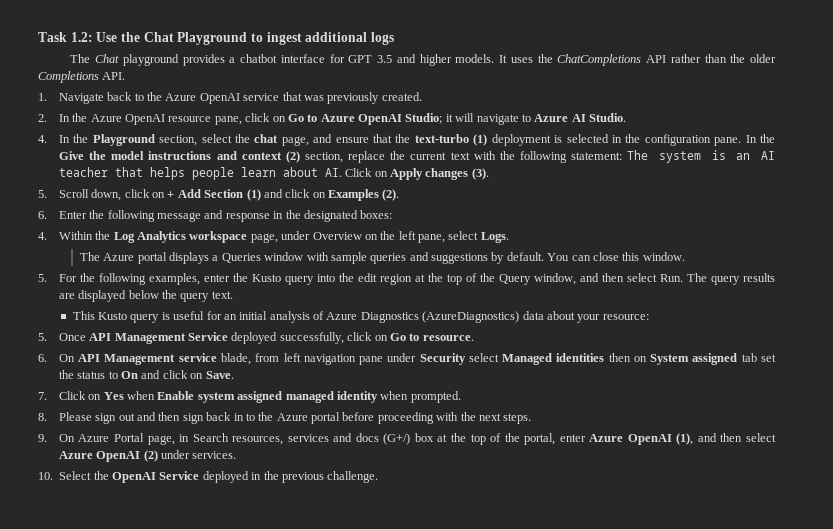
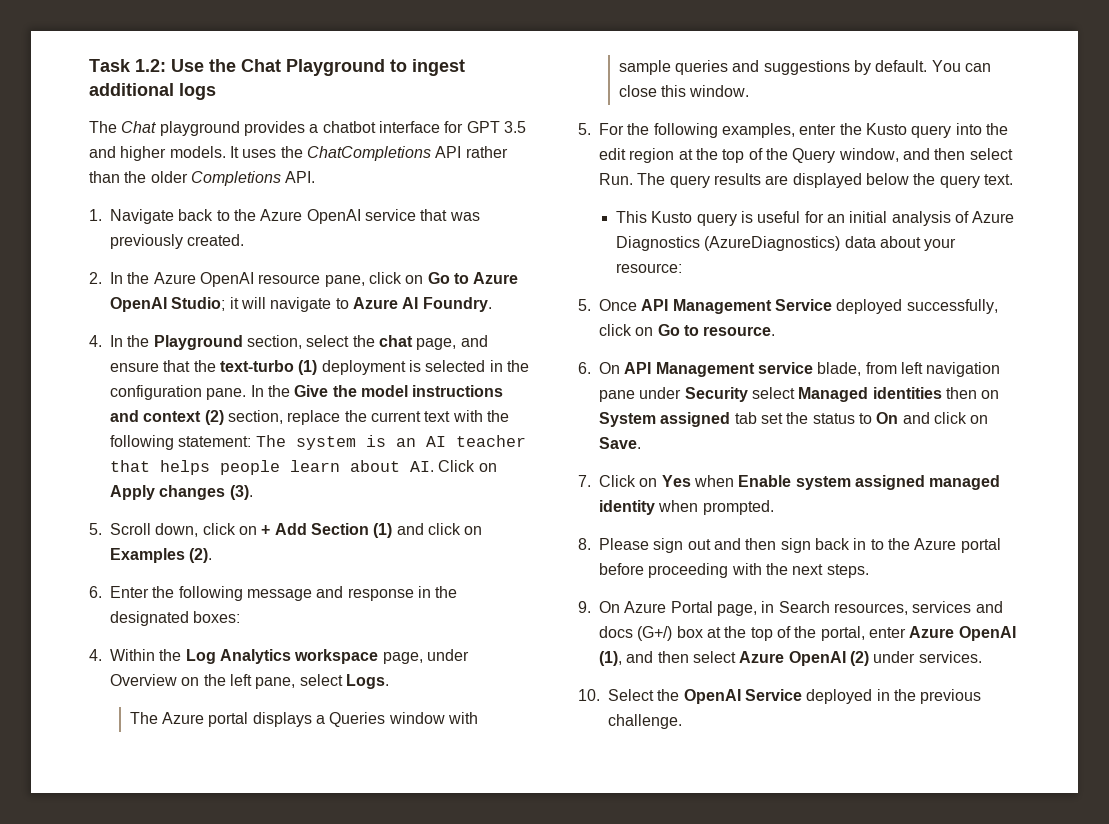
[589,113,627,122] Studio. -> [422,297,492,312] Foundry.

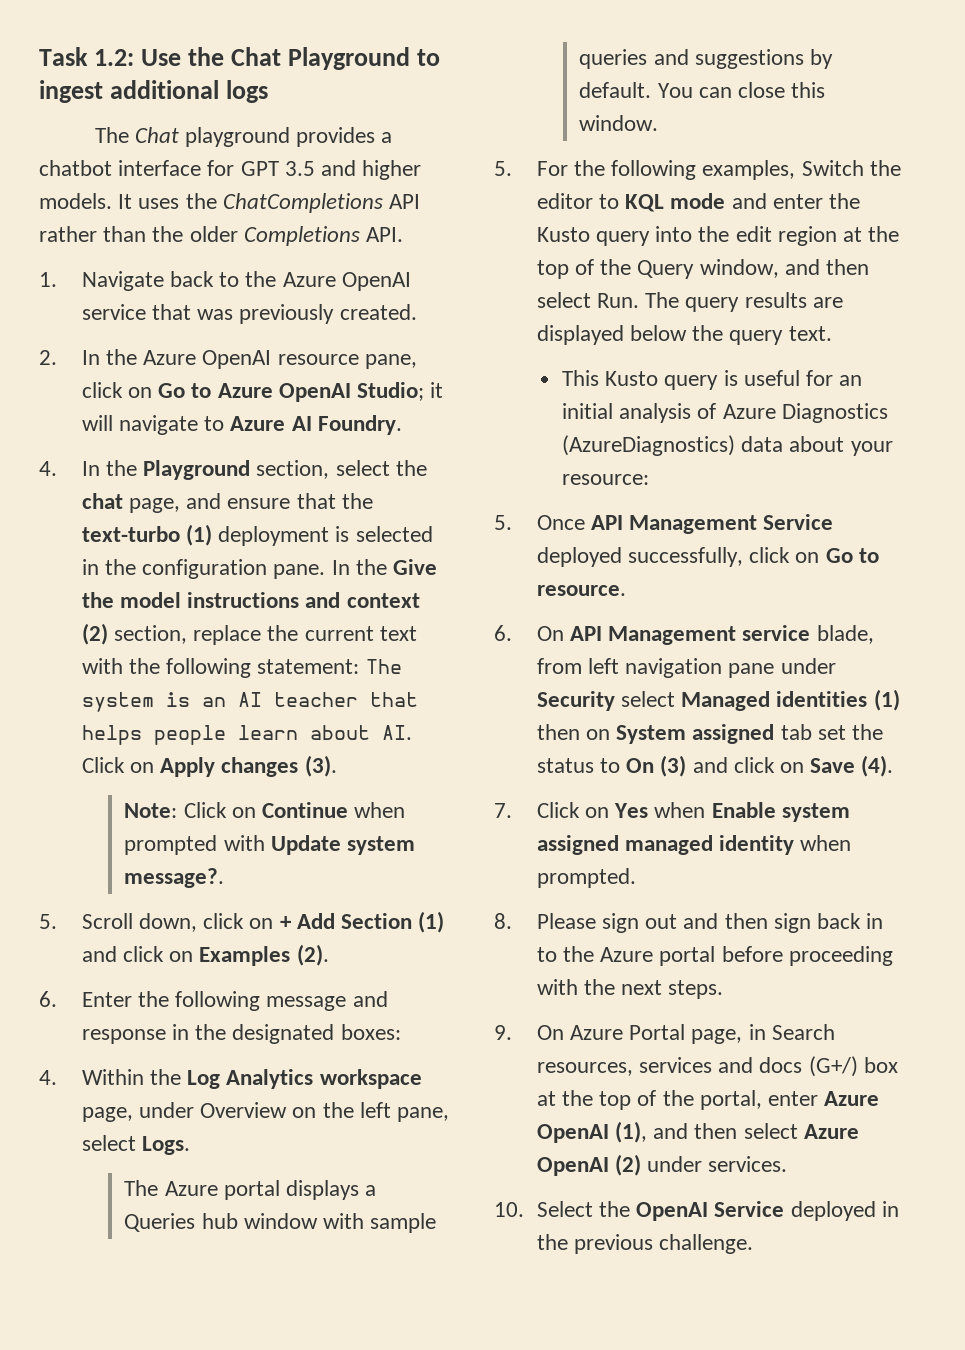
(253, 492) none -> [124,802,406,818] [124,835,416,855] [124,868,225,888] // Note: Click on Continue when prompted with Update system message?.
(386, 719) none -> [201,1213,238,1229] hub
(795, 130) none -> [801,160,901,176] [536,193,767,212] Switch the editor to KQL mode and
(942, 393) none -> [873,689,900,711] (1)
[902,412,989,424] [599,437,641,449] and click on Save. -> [660,755,894,777] (3) and click on Save (4).

